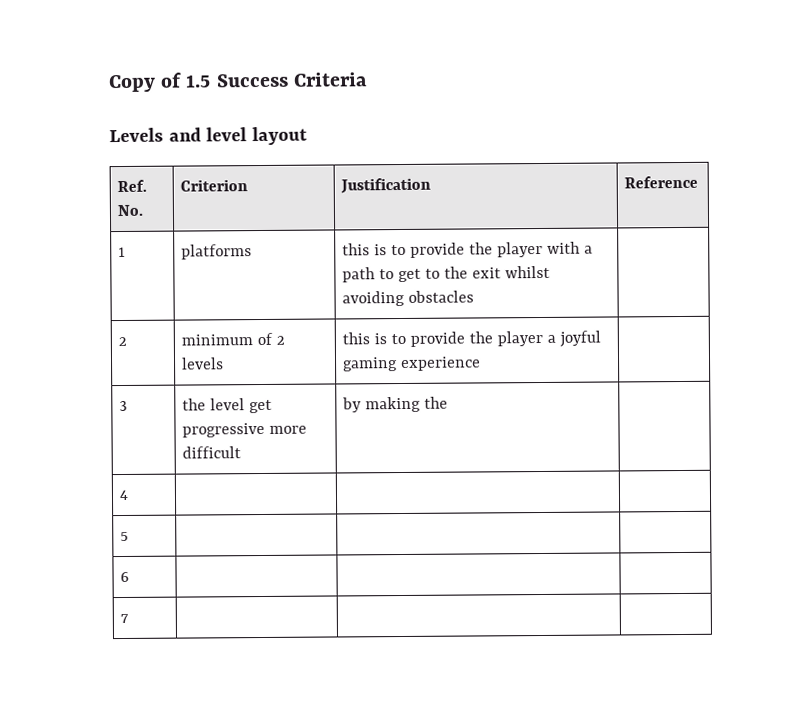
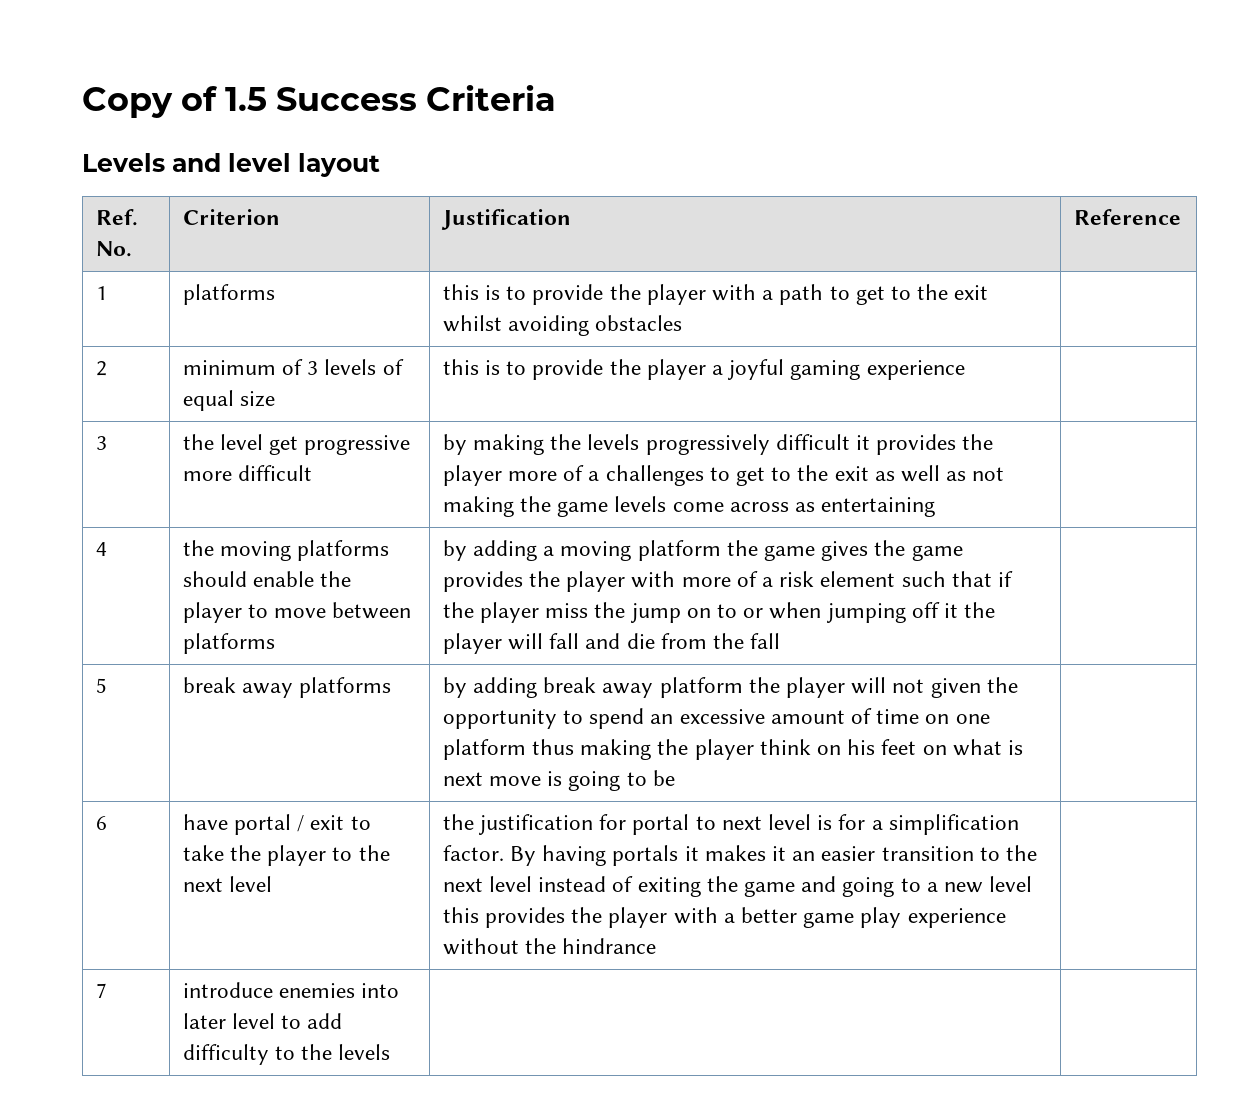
[276,335,286,345] [181,357,225,370] 2 levels -> [307,359,404,375] [182,390,275,411] 3 levels of equal size
[119,489,130,501] [120,531,130,542] [120,571,130,583] [120,613,130,624] | // 4 | | | // 5 | | | // 6 | | | // 7 | -> [587,434,994,455] [442,465,1005,486] [442,496,936,517] [95,542,107,556] [182,540,390,561] [182,571,352,587] [182,602,412,623] [182,633,275,654] [442,540,963,561] [442,571,1014,592] [442,602,996,623] [442,633,781,654] [95,678,107,693] [182,677,392,698] [442,677,1018,698] [442,708,990,729] [442,739,1024,760] [442,770,675,791] [95,816,107,830] [182,814,371,835] [182,845,390,866] [182,876,272,892] [442,814,1019,835] [442,845,1038,866] [442,876,1033,897] [442,907,1006,928] [442,938,657,955] [95,983,107,998] [182,982,400,998] [182,1013,343,1029] [182,1044,391,1065] levels progressively difficult it provides the player more of a challenges to get to the exit as well as not making the game levels come across as entertaining | // 4 | the moving platforms should enable the player to move between platforms | by adding a moving platform the game gives the game provides the player with more of a risk element such that if the player miss the jump on to or when jumping off it the player will fall and die from the fall | // 5 | break away platforms | by adding break away platform the player will not given the opportunity to spend an excessive amount of time on one platform thus making the player think on his feet on what is next move is going to be | // 6 | have portal / exit to take the player to the next level | the justification for portal to next level is for a simplification factor. By having portals it makes it an easier transition to the next level instead of exiting the game and going to a new level this provides the player with a better game play experience without the hindrance | // 7 | introduce enemies into later level to add difficulty to the levels

